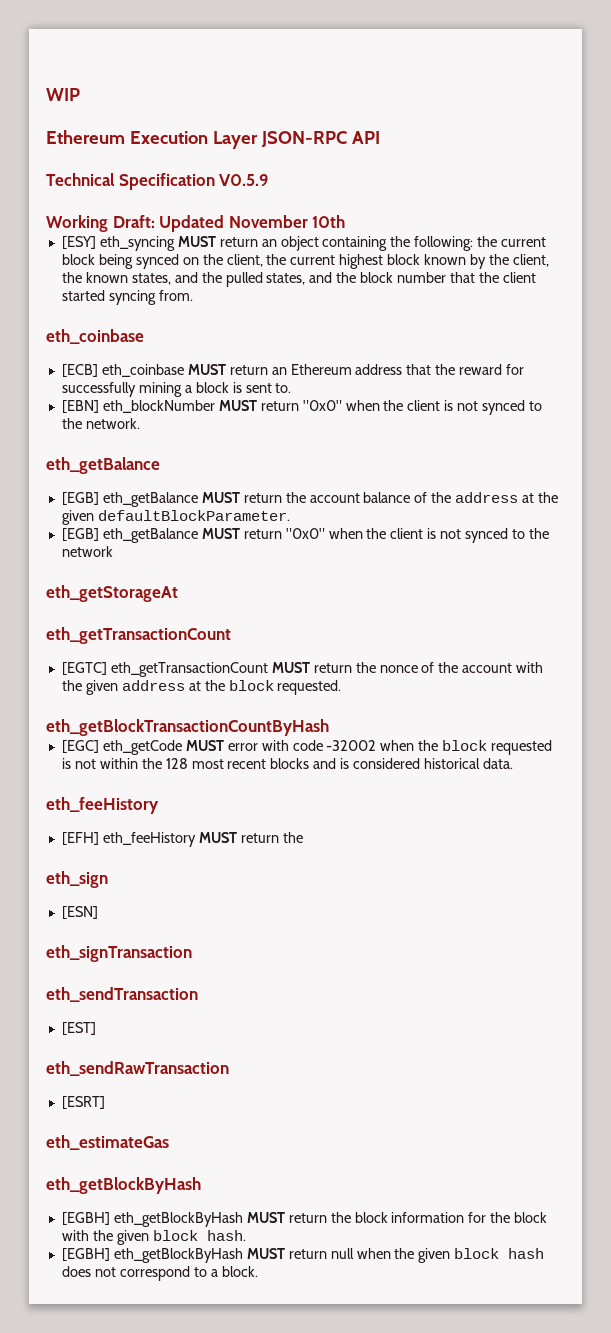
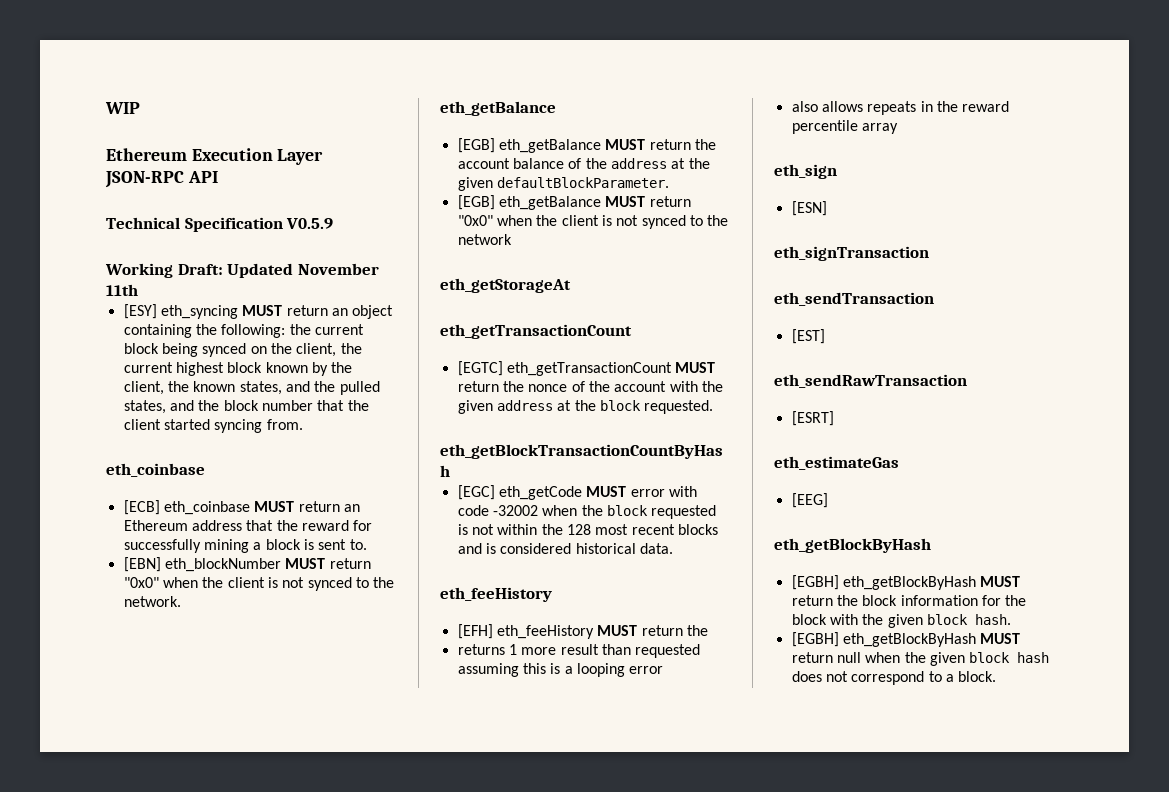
[312,215,346,228] 10th -> [106,284,138,296] 11th
(303, 837) none -> [457,644,701,658] [457,663,664,677] [791,101,1010,115] [791,120,898,134] // returns 1 more result than requested assuming this is a looping error // also allows repeats in the reward percentile array
(169, 1142) none -> [791,493,828,508] // [EEG]

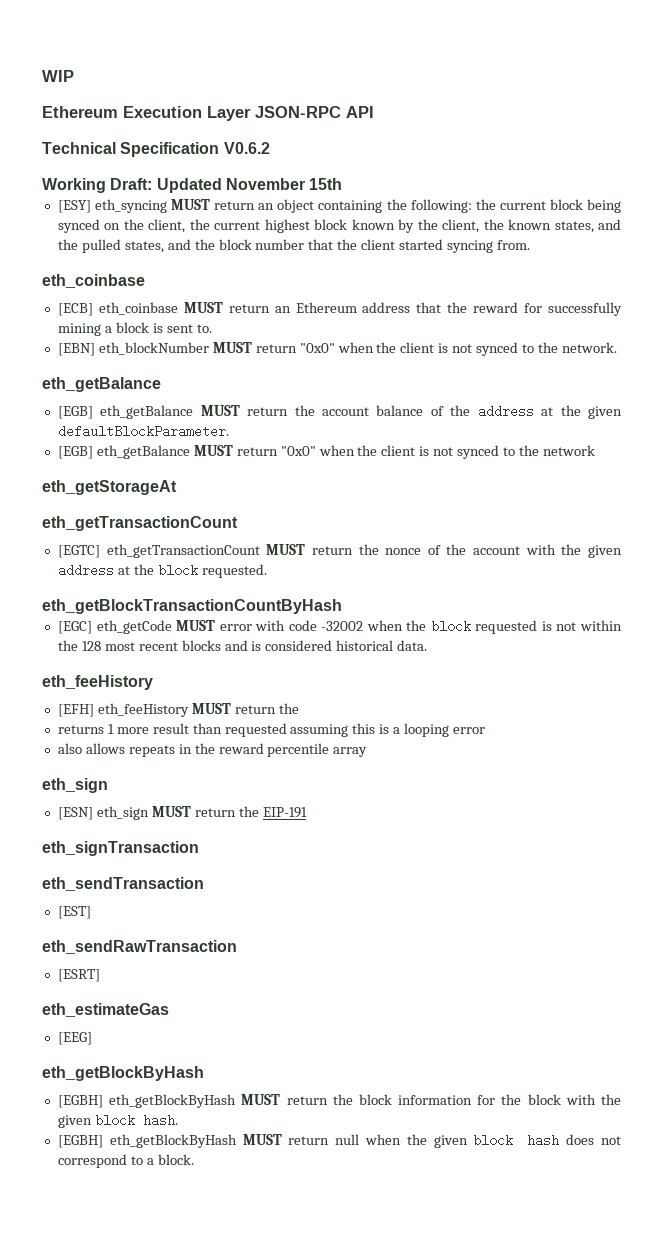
[286,218,334,229] V0.5.9 -> [223,142,270,154] V0.6.2
[106,284,138,296] 11th -> [309,178,343,190] 15th
(827, 208) none -> [96,806,307,820] eth_sign MUST return the EIP-191

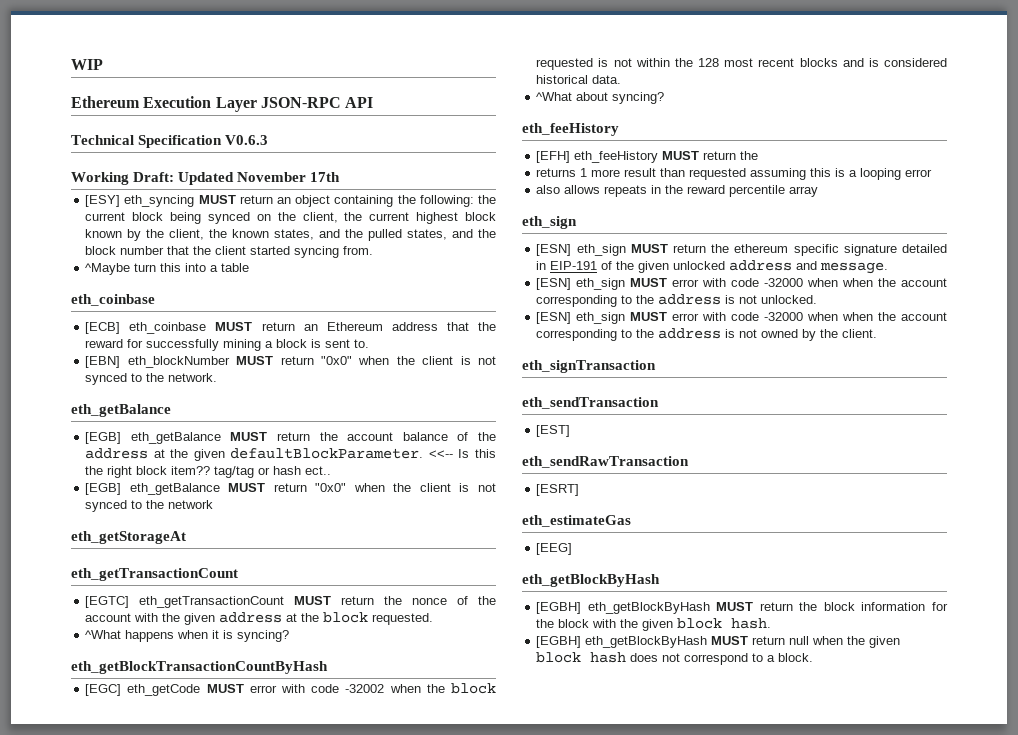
[223,142,270,154] V0.6.2 -> [225,135,269,145] V0.6.3
[309,178,343,190] 15th -> [310,172,341,182] 17th
(530, 245) none -> [85,263,250,275] // ^Maybe turn this into a table
(229, 431) none -> [428,449,496,458] [85,466,332,478] <<-- Is this the right block item?? tag/tag or hash ect..
(267, 571) none -> [85,630,290,642] // ^What happens when it is syncing?
(428, 645) none -> [536,92,665,104] // ^What about syncing?
[262,807,307,818] EIP-191 -> [734,244,947,256] [536,260,889,274] [536,278,948,290] [536,294,818,307] [536,312,948,324] [536,328,878,341] ethereum specific signature detailed in EIP-191 of the given unlocked address and message. // [ESN] eth_sign MUST error with code -32000 when when the account corresponding to the address is not unlocked. // [ESN] eth_sign MUST error with code -32000 when when the account corresponding to the address is not owned by the client.

